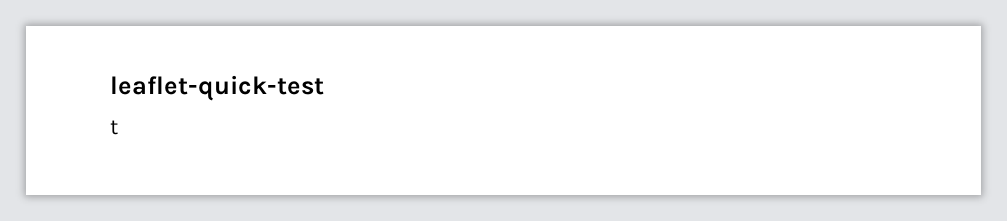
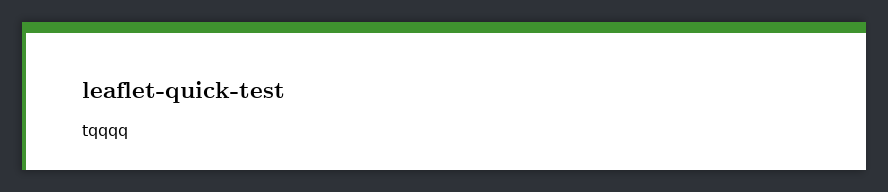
[110,120,118,135] t -> [82,125,128,139] tqqqq

